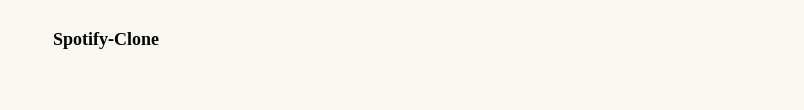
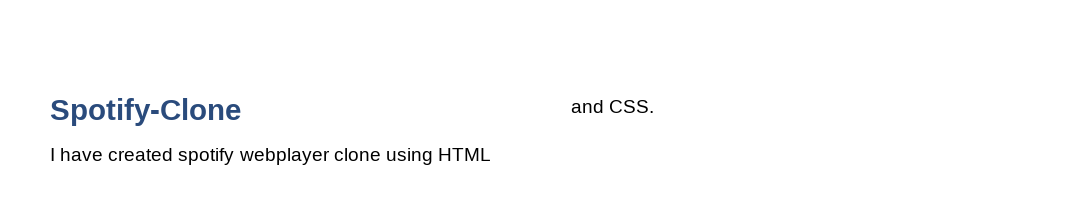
(159, 40) none -> [50,148,491,165] [571,100,655,113] // I have created spotify webplayer clone using HTML and CSS.

